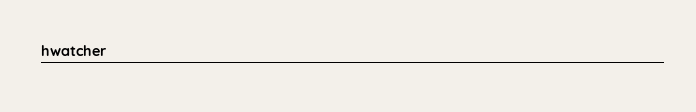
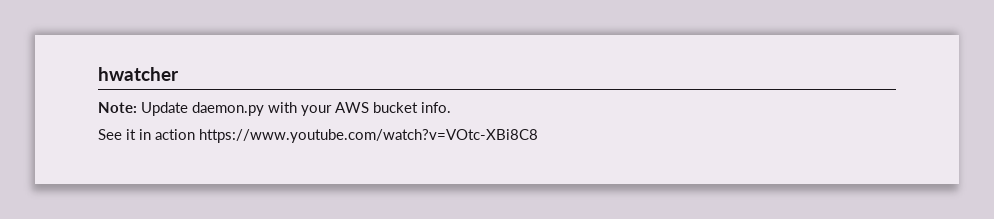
(106, 50) none -> [98,102,451,116] [98,129,538,143] // Note: Update daemon.py with your AWS bucket info. // See it in action https://www.youtube.com/watch?v=VOtc-XBi8C8

